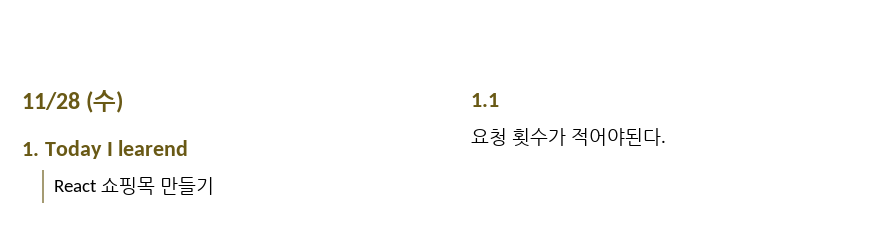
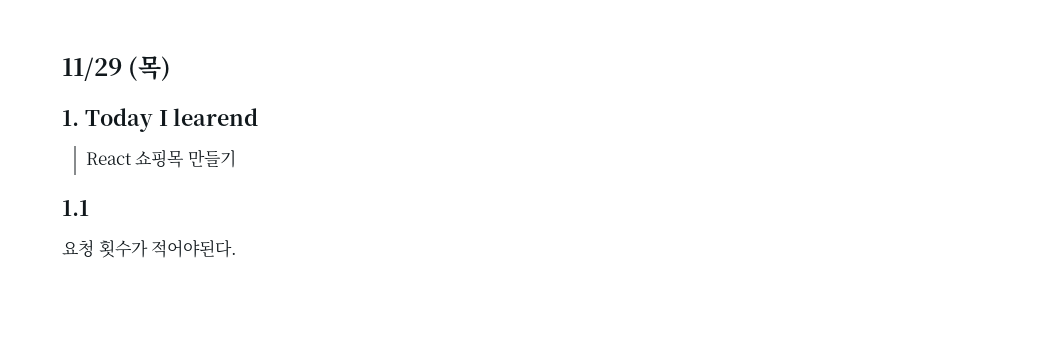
[22,90,124,113] 11/28 (수) -> [62,56,172,81] 11/29 (목)

